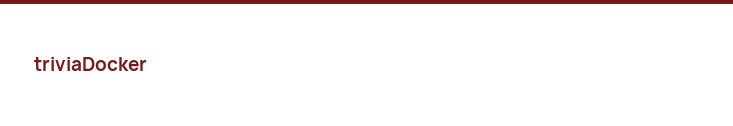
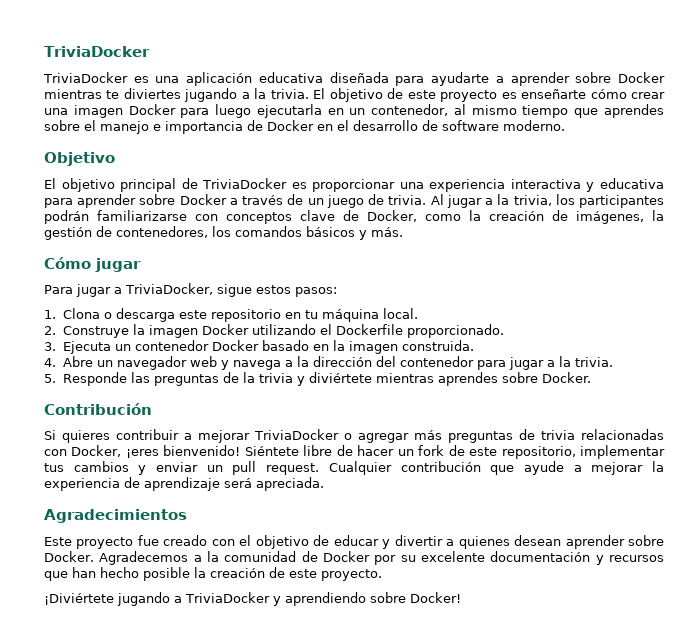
[34,57,147,71] triviaDocker -> [44,46,150,57] [43,72,665,86] [44,88,665,102] [44,104,664,118] [44,120,565,134] [44,152,115,166] [44,178,664,192] [44,194,665,208] [44,210,664,224] [44,226,403,240] [44,257,141,272] [44,283,337,297] [44,308,418,322] [44,324,504,338] [44,340,474,354] [44,356,613,370] [44,372,592,386] [44,403,152,415] [44,429,664,443] [44,445,665,459] [44,461,665,475] [44,477,324,491] [44,509,187,523] [44,535,664,549] [44,551,664,565] [44,567,382,581] [44,592,461,606] TriviaDocker // TriviaDocker es una aplicación educativa diseñada para ayudarte a aprender sobre Docker mientras te diviertes jugando a la trivia. El objetivo de este proyecto es enseñarte cómo crear una imagen Docker para luego ejecutarla en un contenedor, al mismo tiempo que aprendes sobre el manejo e importancia de Docker en el desarrollo de software moderno. // Objetivo // El objetivo principal de TriviaDocker es proporcionar una experiencia interactiva y educativa para aprender sobre Docker a través de un juego de trivia. Al jugar a la trivia, los participantes podrán familiarizarse con conceptos clave de Docker, como la creación de imágenes, la gestión de contenedores, los comandos básicos y más. // Cómo jugar // Para jugar a TriviaDocker, sigue estos pasos: // 1. Clona o descarga este repositorio en tu máquina local. // 2. Construye la imagen Docker utilizando el Dockerfile proporcionado. // 3. Ejecuta un contenedor Docker basado en la imagen construida. // 4. Abre un navegador web y navega a la dirección del contenedor para jugar a la trivia. // 5. Responde las preguntas de la trivia y diviértete mientras aprendes sobre Docker. // Contribución // Si quieres contribuir a mejorar TriviaDocker o agregar más preguntas de trivia relacionadas con Docker, ¡eres bienvenido! Siéntete libre de hacer un fork de este repositorio, implementar tus cambios y enviar un pull request. Cualquier contribución que ayude a mejorar la experiencia de aprendizaje será apreciada. // Agradecimientos // Este proyecto fue creado con el objetivo de educar y divertir a quienes desean aprender sobre Docker. Agradecemos a la comunidad de Docker por su excelente documentación y recursos que han hecho posible la creación de este proyecto. // ¡Diviértete jugando a TriviaDocker y aprendiendo sobre Docker!

